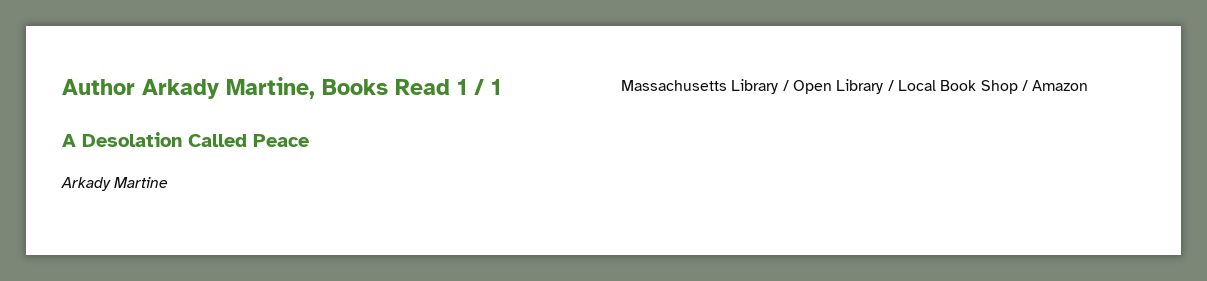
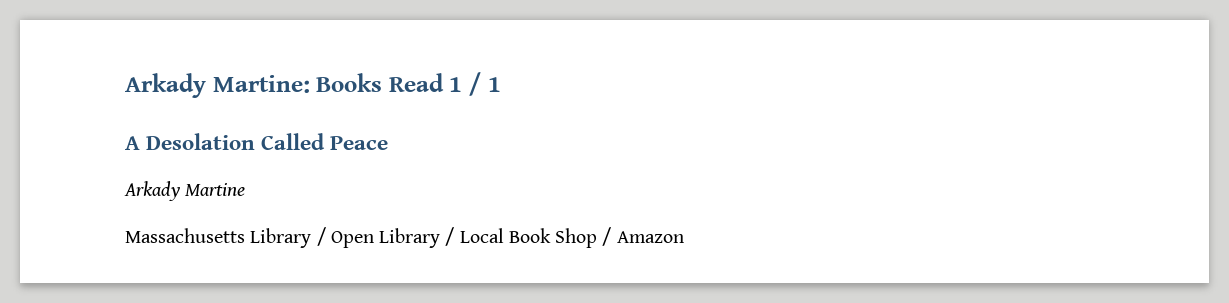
[62,77,315,99] Author Arkady Martine, -> [125,73,310,98] Arkady Martine:

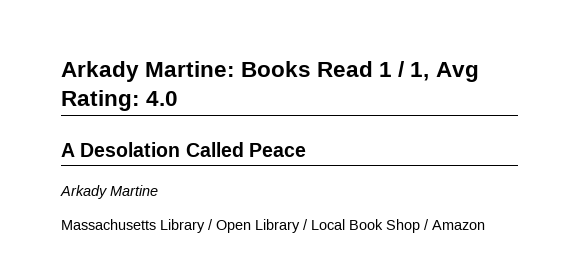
[487,77,501,92] 1 -> [410,62,479,82] [61,90,179,111] 1, Avg Rating: 4.0

